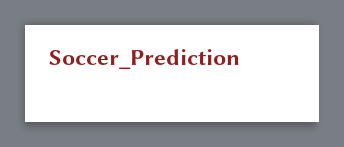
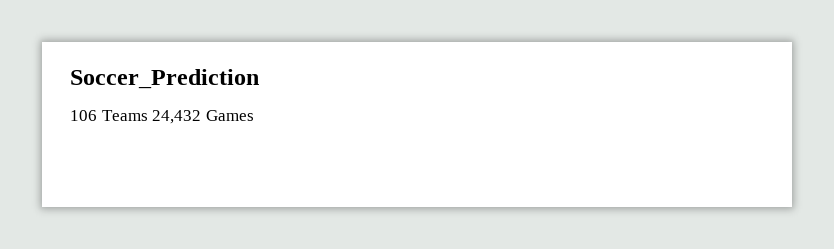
(240, 59) none -> [70,110,254,124] // 106 Teams 24,432 Games

